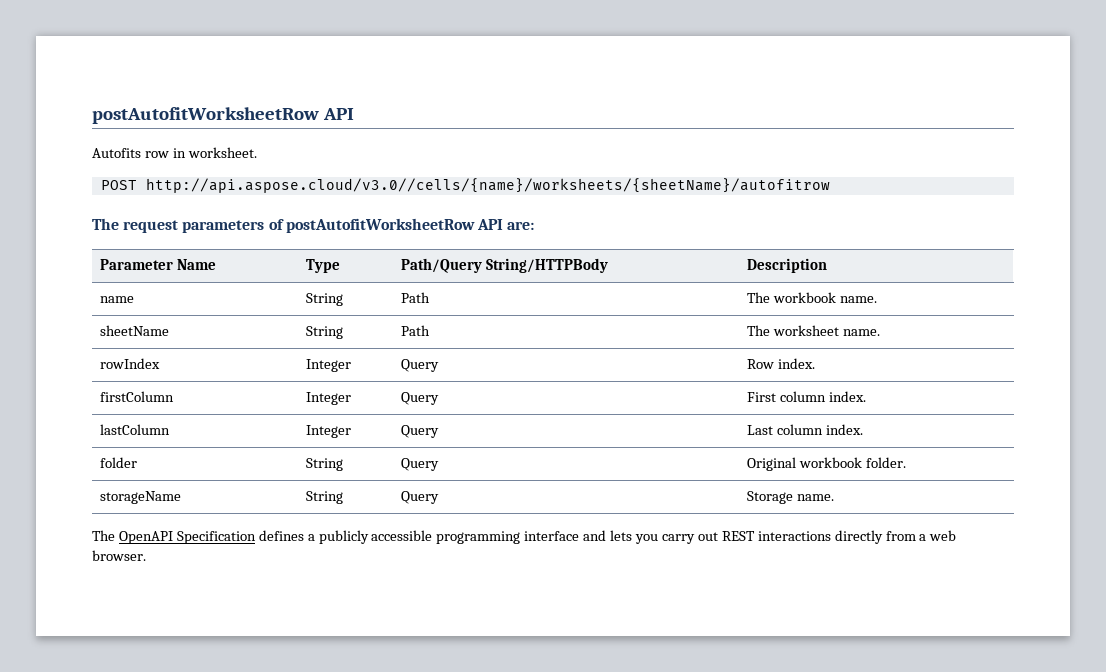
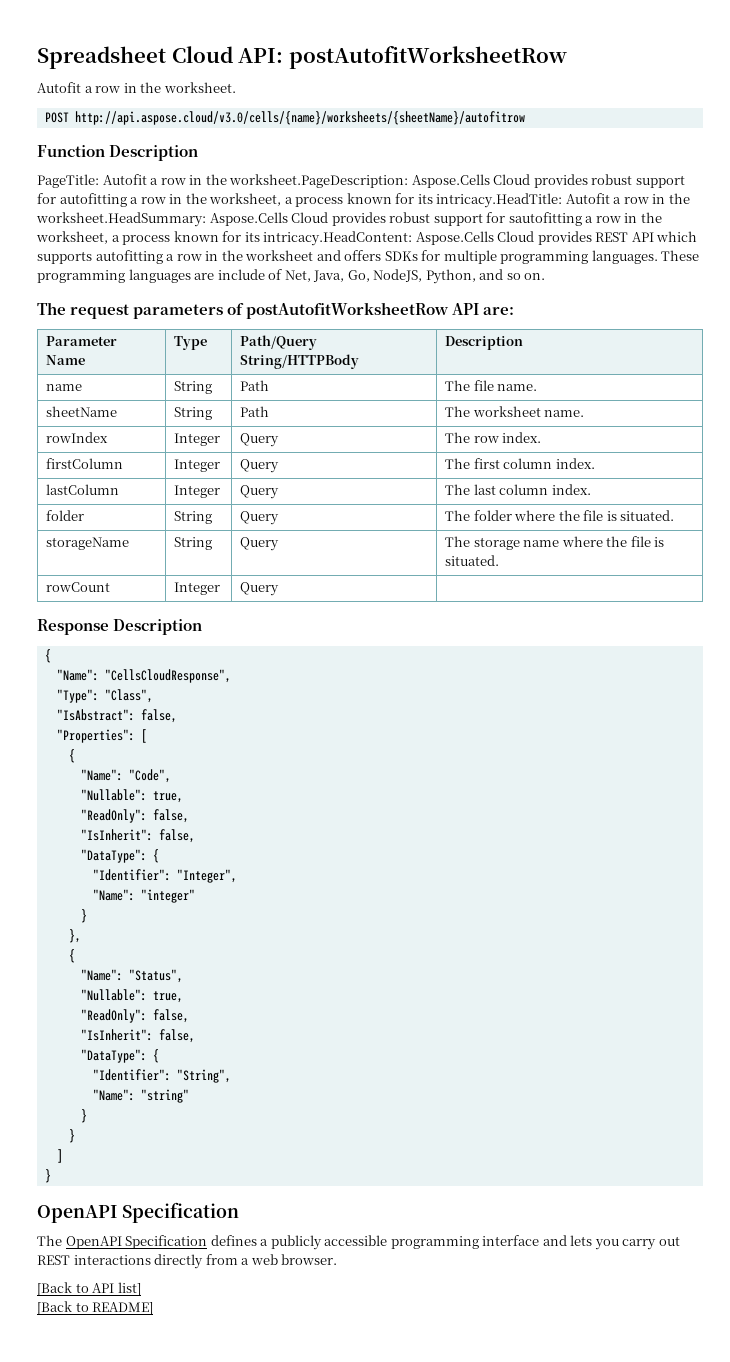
[92,107,354,124] [92,148,186,158] postAutofitWorksheetRow API // Autofits row in -> [37,46,567,69] [37,82,162,93] Spreadsheet Cloud API: postAutofitWorksheetRow // Autofit a row in the
[145,178,830,193] http://api.aspose.cloud/v3.0//cells/{name}/worksheets/{sheetName}/autofitrow -> [74,111,525,125] [37,145,199,161] [37,174,685,188] [37,193,690,208] [36,212,662,227] [36,231,698,246] [37,250,700,264] [37,269,546,284] http://api.aspose.cloud/v3.0/cells/{name}/worksheets/{sheetName}/autofitrow // Function Description // PageTitle: Autofit a row in the worksheet.PageDescription: Aspose.Cells Cloud provides robust support for autofitting a row in the worksheet, a process known for its intricacy.HeadTitle: Autofit a row in the worksheet.HeadSummary: Aspose.Cells Cloud provides robust support for sautofitting a row in the worksheet, a process known for its intricacy.HeadContent: Aspose.Cells Cloud provides REST API which supports autofitting a row in the worksheet and offers SDKs for multiple programming languages. These programming languages are include of Net, Java, Go, NodeJS, Python, and so on.
[773,292,837,303] workbook -> [473,380,494,391] file
[747,359,775,369] Row -> [445,432,499,443] The row
[747,392,777,402] First -> [445,458,500,469] The first
[747,425,774,435] Last -> [445,484,496,495] The last
[747,457,906,471] [100,491,182,504] [306,491,344,504] [401,491,440,504] [747,491,835,504] Original workbook folder. // storageName | String | Query | Storage name. -> [445,510,675,521] [46,537,130,550] [174,537,213,550] [240,537,280,551] [445,536,665,550] [445,555,500,566] [46,582,111,592] [174,582,221,595] [240,582,280,596] [37,619,203,635] [44,649,51,663] [56,669,231,683] [56,689,153,703] [56,709,177,723] [56,729,147,743] [68,749,75,763] [80,769,171,783] [80,789,183,803] [80,809,189,823] [80,829,195,843] [80,849,159,863] [92,869,237,883] [92,889,195,903] [80,909,87,923] [68,929,81,943] [68,949,75,963] [80,969,183,983] [80,989,183,1003] [80,1009,189,1023] [80,1029,195,1043] [80,1049,159,1063] [92,1069,231,1083] [92,1089,189,1103] [80,1109,87,1123] [68,1129,75,1143] [56,1149,63,1163] [44,1169,51,1183] [37,1202,239,1223] The folder where the file is situated. // storageName | String | Query | The storage name where the file is situated. // rowCount | Integer | Query | // Response Description // { // "Name": "CellsCloudResponse", // "Type": "Class", // "IsAbstract": false, // "Properties": [ // { // "Name": "Code", // "Nullable": true, // "ReadOnly": false, // "IsInherit": false, // "DataType": { // "Identifier": "Integer", // "Name": "integer" // } // }, // { // "Name": "Status", // "Nullable": true, // "ReadOnly": false, // "IsInherit": false, // "DataType": { // "Identifier": "String", // "Name": "string" // } // } // ] // } // OpenAPI Specification
(146, 555) none -> [37,1282,141,1296] [37,1301,154,1315] // [Back to API list] // [Back to README]

